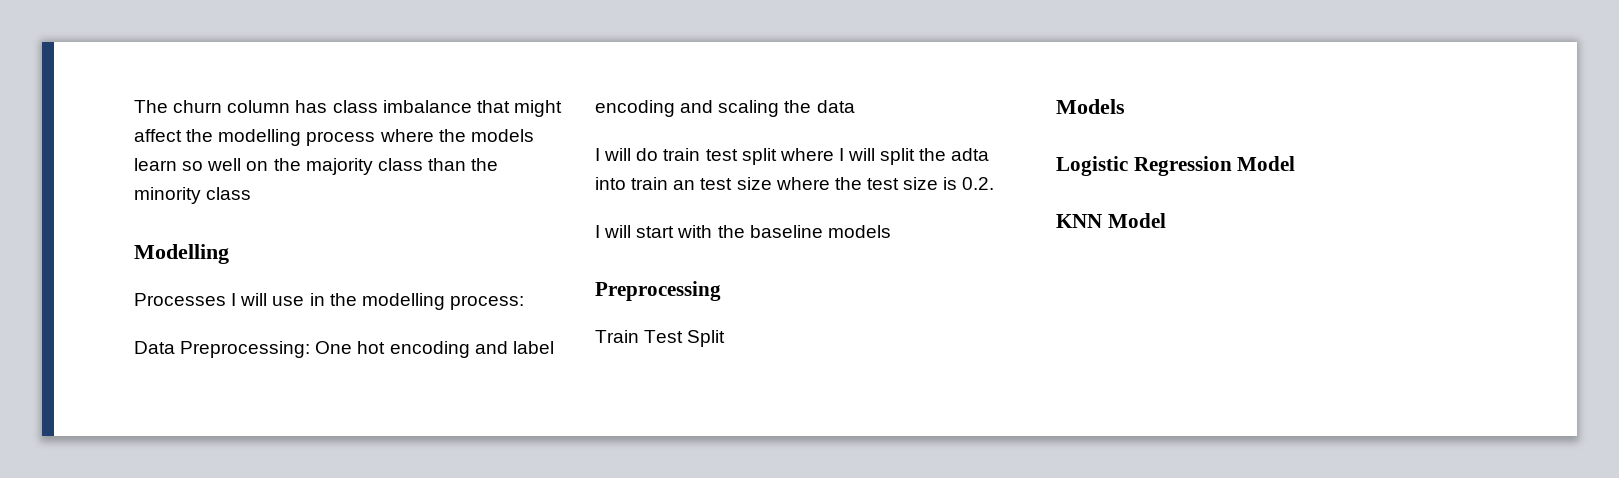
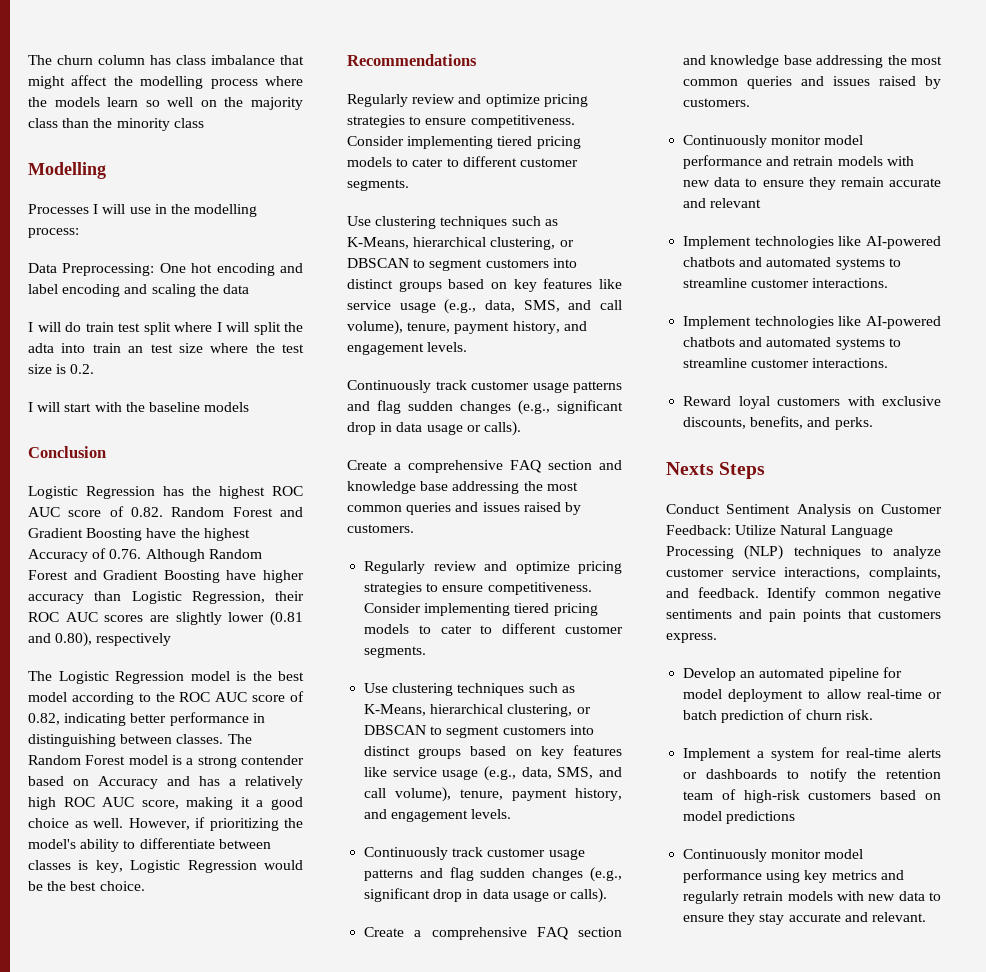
[595,281,721,301] [595,330,726,347] [1056,99,1125,114] [1056,156,1296,176] [1056,213,1166,228] Preprocessing // Train Test Split // Models // Logistic Regression Model // KNN Model -> [28,446,106,458] [28,486,303,499] [28,506,303,517] [28,528,250,541] [28,548,262,562] [28,570,304,583] [28,591,304,604] [28,611,303,626] [28,632,172,647] [28,671,304,684] [28,691,304,705] [28,712,265,726] [28,734,252,747] [28,755,304,768] [28,776,303,789] [28,797,303,810] [28,817,303,831] [28,838,271,852] [28,860,303,873] [28,881,145,891] [347,54,477,66] [347,94,588,107] [347,115,575,128] [347,136,581,149] [347,156,578,167] [347,179,409,191] [347,216,558,229] [347,237,574,250] [347,258,577,271] [347,278,622,292] [347,299,622,314] [347,320,587,335] [347,342,468,355] [347,380,622,393] [347,400,623,415] [347,421,521,436] [347,460,622,473] [347,481,578,494] [347,502,581,515] [347,524,414,533] [364,561,622,574] [364,582,592,595] [364,603,598,616] [364,623,623,634] [364,646,427,658] [364,683,575,696] [364,704,591,717] [364,725,594,738] [364,745,622,759] [364,766,622,781] [364,787,622,802] [364,809,512,822] [364,847,585,860] [364,867,622,882] [364,888,608,903] [364,927,622,940] [683,55,942,68] [683,76,941,89] [683,98,751,107] [683,135,864,148] [683,155,914,169] [683,177,941,190] [683,198,762,208] [683,236,941,249] [683,257,901,270] [683,278,889,288] [683,316,941,329] [683,337,901,350] [683,358,889,368] [683,396,941,409] [683,416,873,430] [666,462,766,479] [666,504,942,517] [666,525,893,538] [666,545,941,560] [666,567,941,580] [666,587,941,601] [666,609,941,622] [666,633,717,643] [683,667,902,681] [683,689,942,702] [683,709,873,723] [683,747,941,761] [683,768,941,782] [683,789,941,803] [683,811,796,824] [683,849,864,862] [683,869,904,883] [683,891,941,904] [683,912,926,925] Conclusion // Logistic Regression has the highest ROC AUC score of 0.82. Random Forest and Gradient Boosting have the highest Accuracy of 0.76. Although Random Forest and Gradient Boosting have higher accuracy than Logistic Regression, their ROC AUC scores are slightly lower (0.81 and 0.80), respectively // The Logistic Regression model is the best model according to the ROC AUC score of 0.82, indicating better performance in distinguishing between classes. The Random Forest model is a strong contender based on Accuracy and has a relatively high ROC AUC score, making it a good choice as well. However, if prioritizing the model's ability to differentiate between classes is key, Logistic Regression would be the best choice. // Recommendations // Regularly review and optimize pricing strategies to ensure competitiveness. Consider implementing tiered pricing models to cater to different customer segments. // Use clustering techniques such as K-Means, hierarchical clustering, or DBSCAN to segment customers into distinct groups based on key features like service usage (e.g., data, SMS, and call volume), tenure, payment history, and engagement levels. // Continuously track customer usage patterns and flag sudden changes (e.g., significant drop in data usage or calls). // Create a comprehensive FAQ section and knowledge base addressing the most common queries and issues raised by customers. // Regularly review and optimize pricing strategies to ensure competitiveness. Consider implementing tiered pricing models to cater to different customer segments. // Use clustering techniques such as K-Means, hierarchical clustering, or DBSCAN to segment customers into distinct groups based on key features like service usage (e.g., data, SMS, and call volume), tenure, payment history, and engagement levels. // Continuously track customer usage patterns and flag sudden changes (e.g., significant drop in data usage or calls). // Create a comprehensive FAQ section and knowledge base addressing the most common queries and issues raised by customers. // Continuously monitor model performance and retrain models with new data to ensure they remain accurate and relevant // Implement technologies like AI-powered chatbots and automated systems to streamline customer interactions. // Implement technologies like AI-powered chatbots and automated systems to streamline customer interactions. // Reward loyal customers with exclusive discounts, benefits, and perks. // Nexts Steps // Conduct Sentiment Analysis on Customer Feedback: Utilize Natural Language Processing (NLP) techniques to analyze customer service interactions, complaints, and feedback. Identify common negative sentiments and pain points that customers express. // Develop an automated pipeline for model deployment to allow real-time or batch prediction of churn risk. // Implement a system for real-time alerts or dashboards to notify the retention team of high-risk customers based on model predictions // Continuously monitor model performance using key metrics and regularly retrain models with new data to ensure they stay accurate and relevant.

